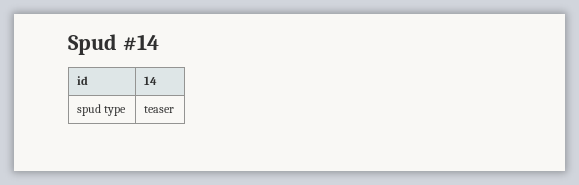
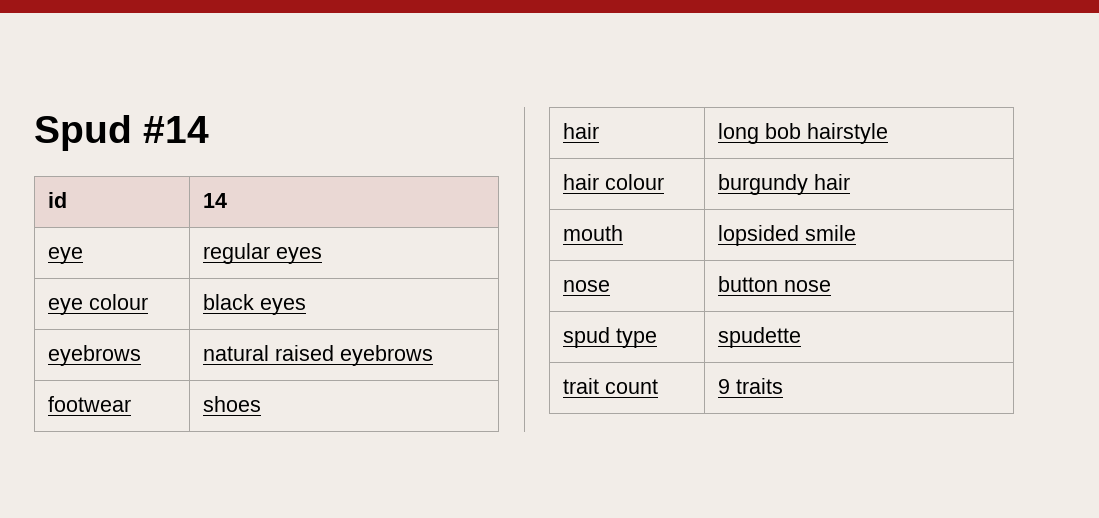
[76,104,127,116] [143,106,174,113] spud type | teaser -> [48,247,84,264] [203,243,323,264] [48,294,149,315] [203,294,307,315] [48,345,142,366] [203,345,434,366] [48,396,132,412] [203,396,262,412] [563,123,600,139] [718,123,889,144] [563,174,665,190] [718,174,851,195] [563,225,624,241] [718,225,857,246] [563,280,611,292] [718,276,832,292] [563,327,658,348] [718,327,802,348] [563,378,659,394] [718,378,784,394] eye | regular eyes // eye colour | black eyes // eyebrows | natural raised eyebrows // footwear | shoes // hair | long bob hairstyle // hair colour | burgundy hair // mouth | lopsided smile // nose | button nose // spud type | spudette // trait count | 9 traits

